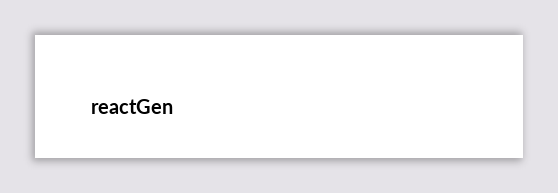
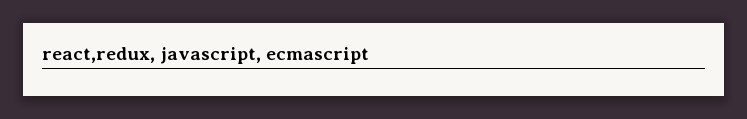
[91,99,173,114] reactGen -> [42,47,370,64] react,redux, javascript, ecmascript

